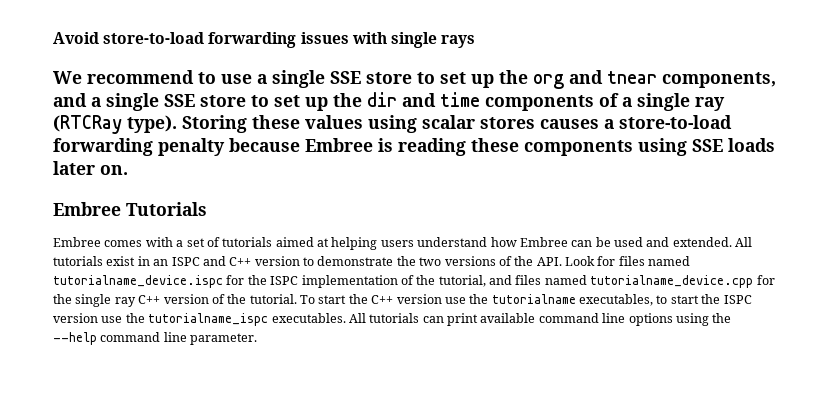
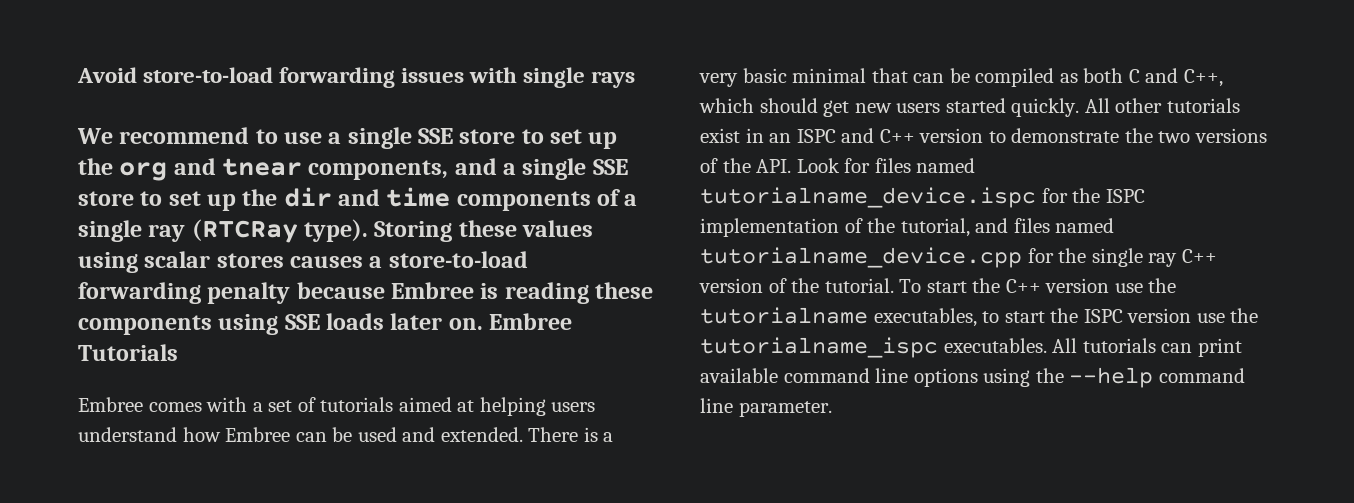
(128, 170) // -> (483, 324) none
[735,237,753,247] All -> [528,427,614,442] [699,68,1223,87] [699,98,1163,117] There is a very basic minimal that can be compiled as both C and C++, which should get new users started quickly. All other

